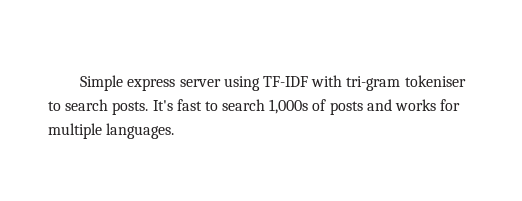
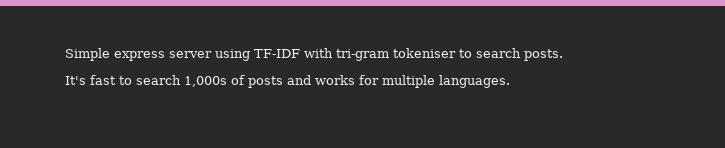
(149, 108) none -> (563, 55) //

